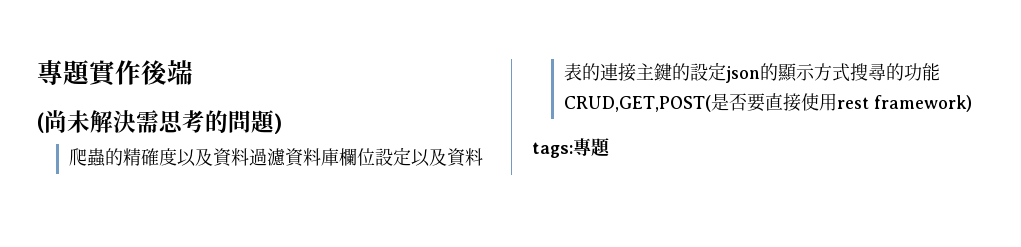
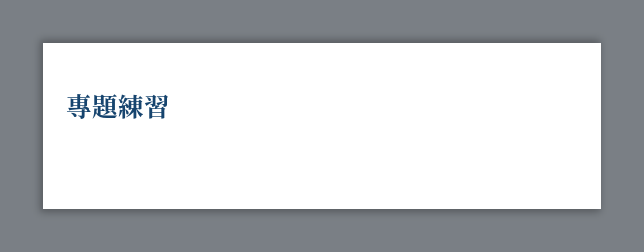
[37,60,193,87] [37,110,282,134] [68,147,483,167] [563,62,940,83] [563,93,972,112] [532,138,611,158] 專題實作後端 // (尚未解決需思考的問題) // 爬蟲的精確度以及資料過濾資料庫欄位設定以及資料表的連接主鍵的設定json的顯示方式搜尋的功能CRUD,GET,POST(是否要直接使用rest framework) // tags:專題 -> [66,94,170,119] 專題練習

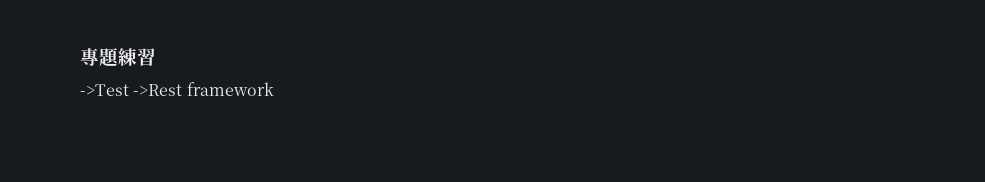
(170, 106) none -> [80,82,274,96] // ->Test ->Rest framework

